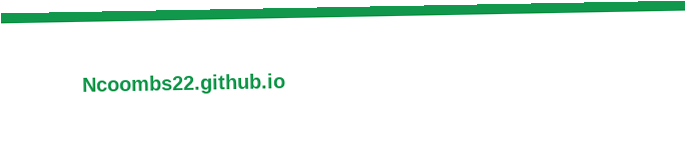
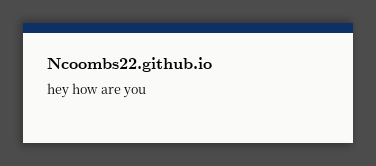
(286, 84) none -> [47,83,147,98] // hey how are you

